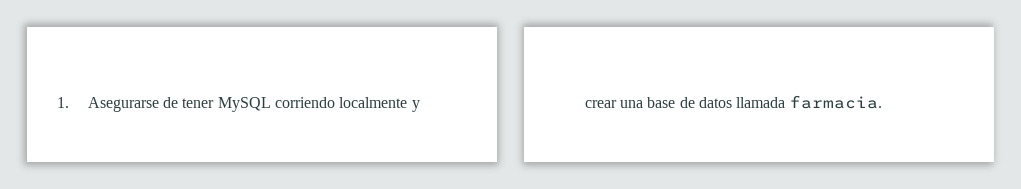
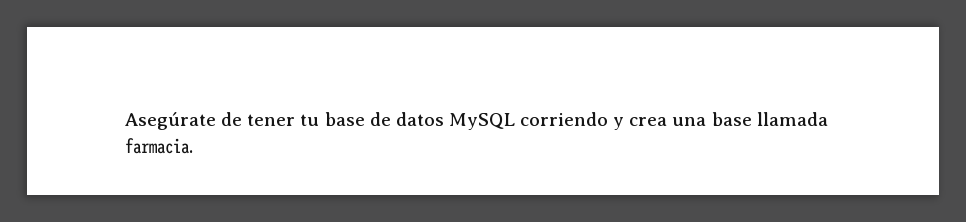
[57,97,732,112] 1. Asegurarse de tener MySQL corriendo localmente y crear una base de datos -> [125,112,752,130] Asegúrate de tener tu base de datos MySQL corriendo y crea una base

